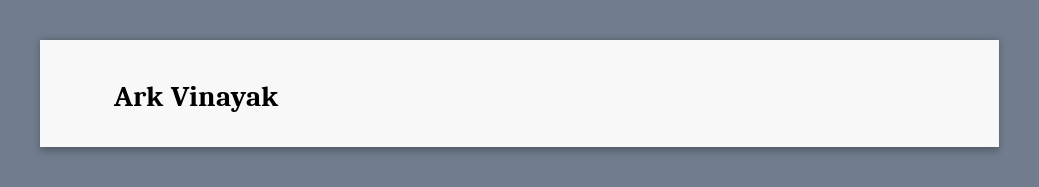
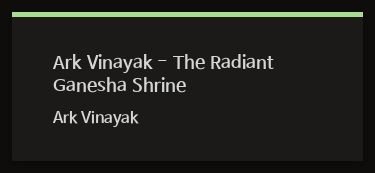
[113,86,279,112] Ark Vinayak -> [52,54,274,74] [53,77,186,93] [52,111,140,128] Ark Vinayak - The Radiant Ganesha Shrine // Ark Vinayak

